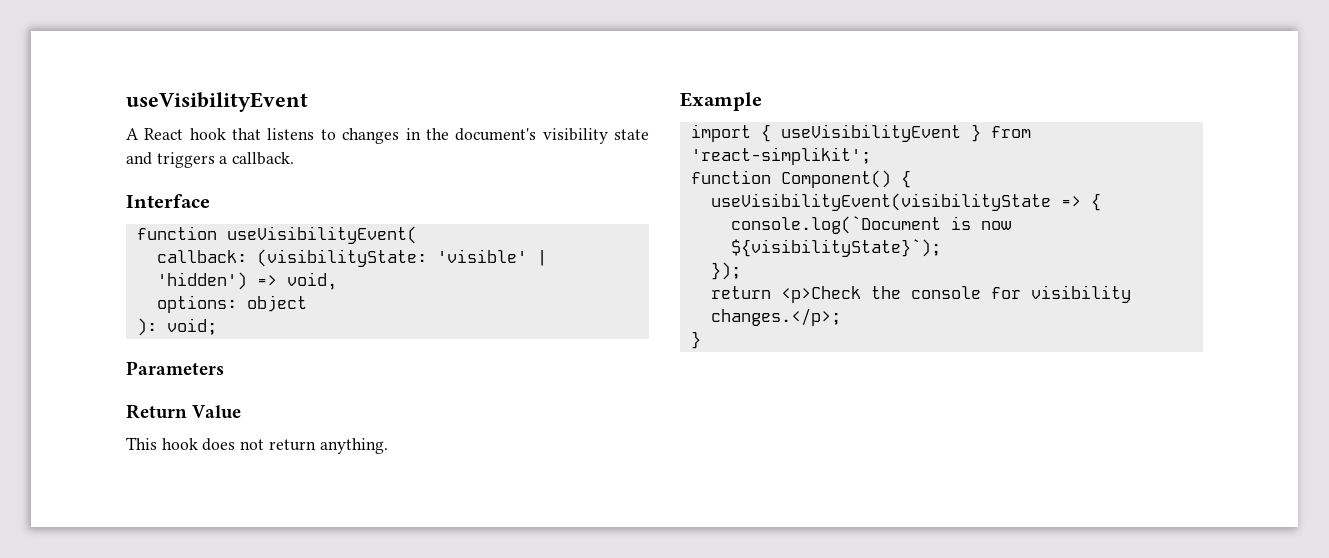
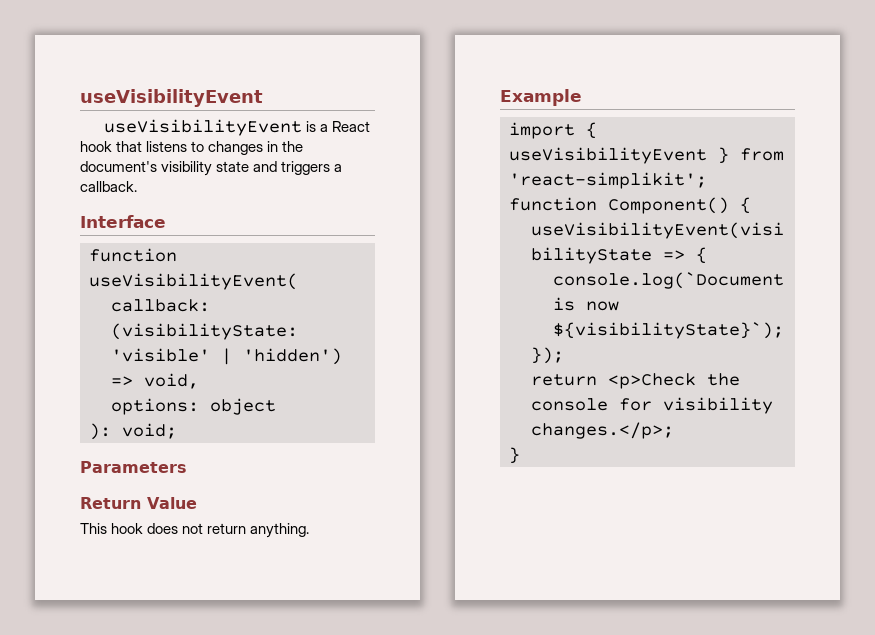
[126,128,139,140] A -> [103,119,328,136] useVisibilityEvent is a

